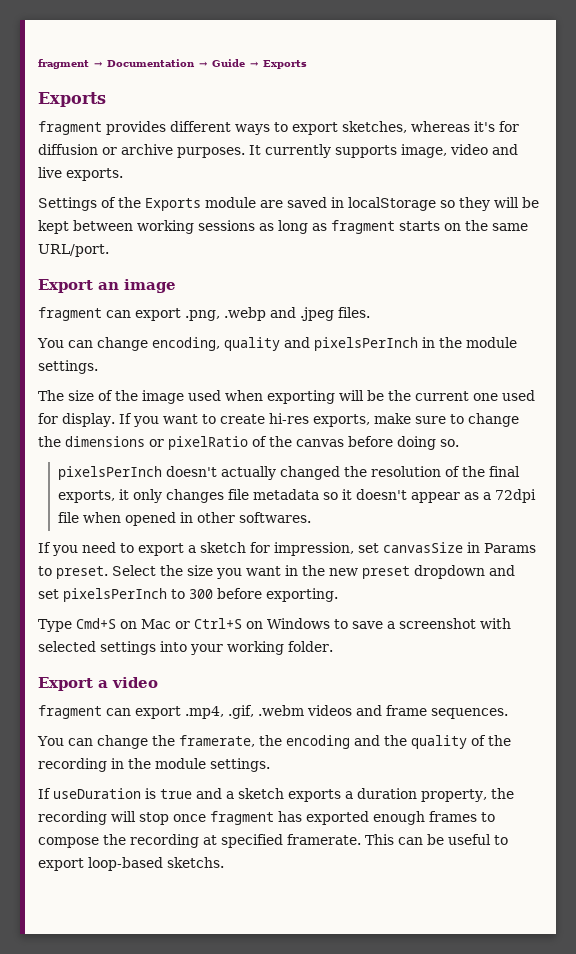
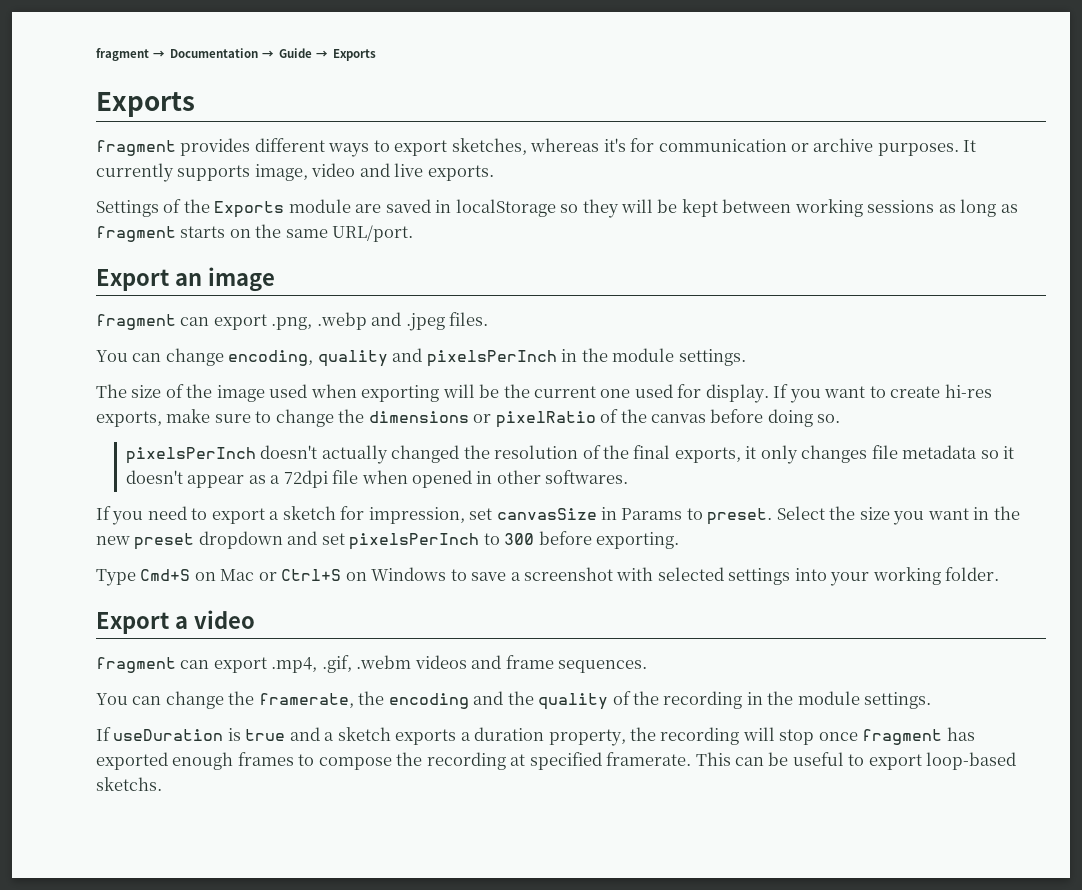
[38,144,98,155] diffusion -> [658,139,787,152] communication

